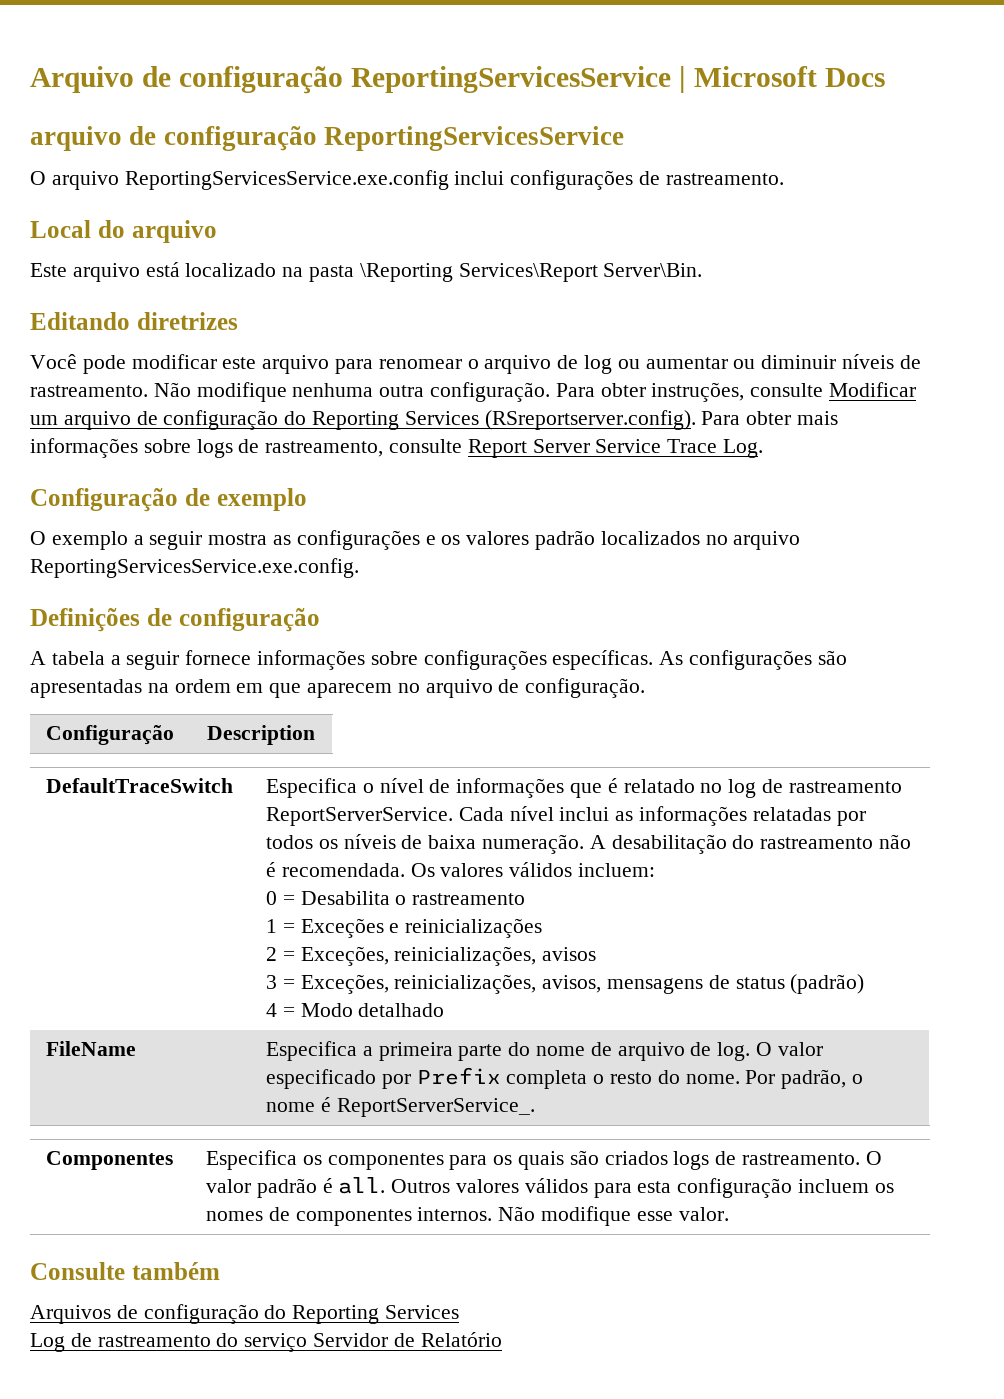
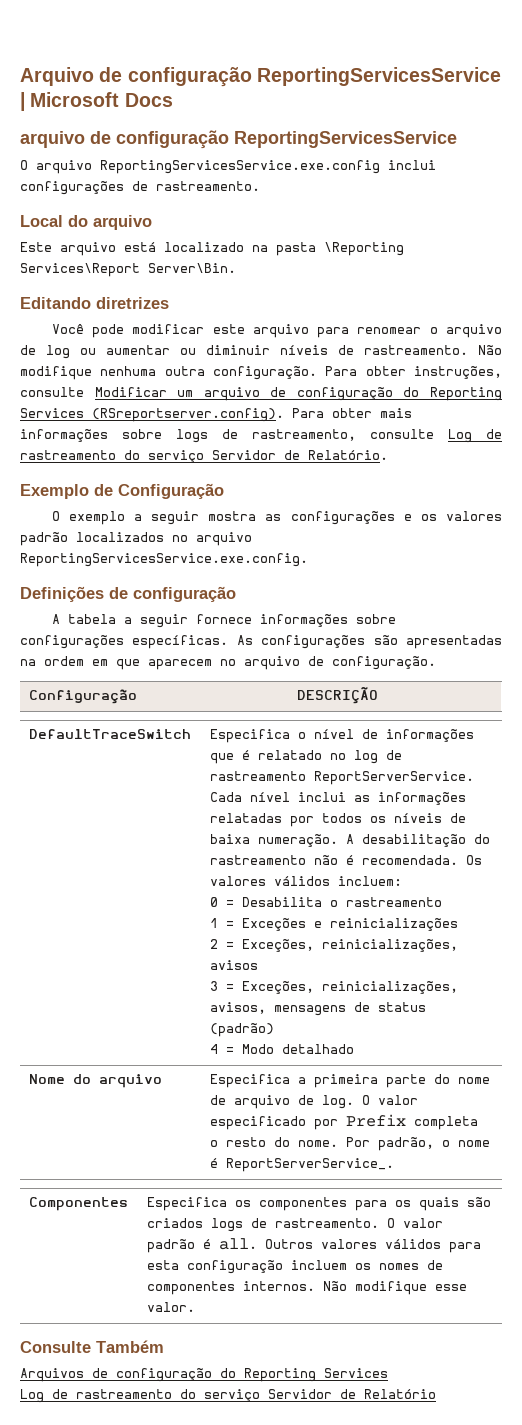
[467,439,764,458] [30,488,307,512] Report Server Service Trace Log. // Configuração de exemplo -> [448,429,502,443] [20,450,388,463] [20,483,224,499] Log de rastreamento do serviço Servidor de Relatório. // Exemplo de Configuração
[207,725,316,745] Description -> [297,687,379,704] DESCRIÇÃO
[46,1041,137,1056] FileName -> [29,1074,163,1088] Nome do arquivo
[131,1262,220,1280] também -> [96,1340,164,1353] Também

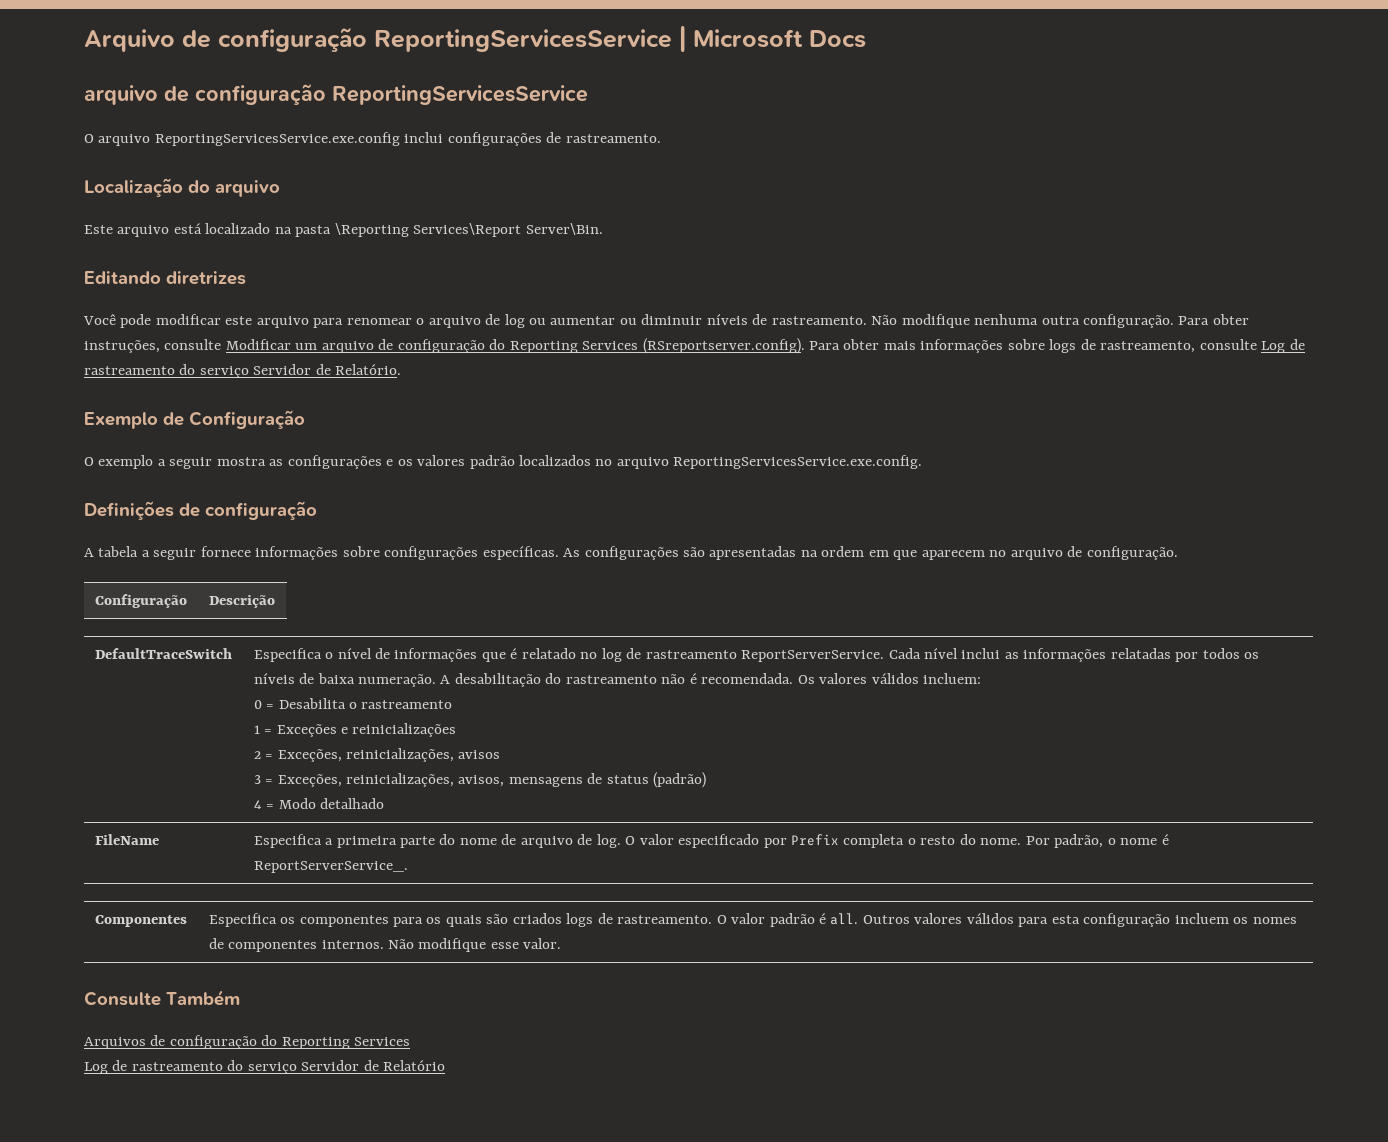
[20,215,63,227] Local -> [84,178,183,197] Localização
[297,687,379,704] DESCRIÇÃO -> [208,595,275,608] Descrição
[29,1074,163,1088] Nome do arquivo -> [94,834,159,845] FileName

